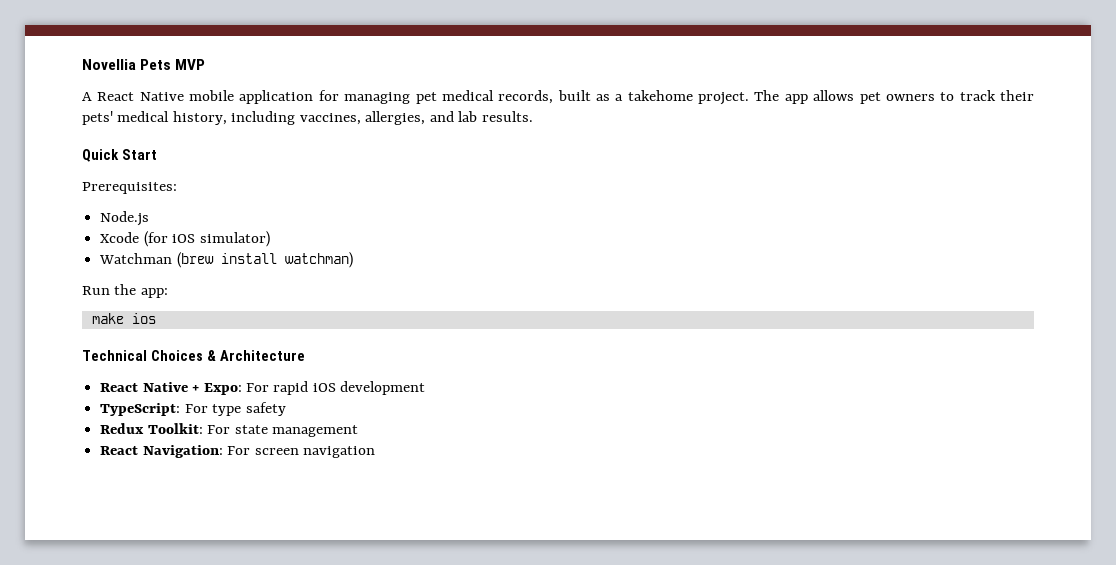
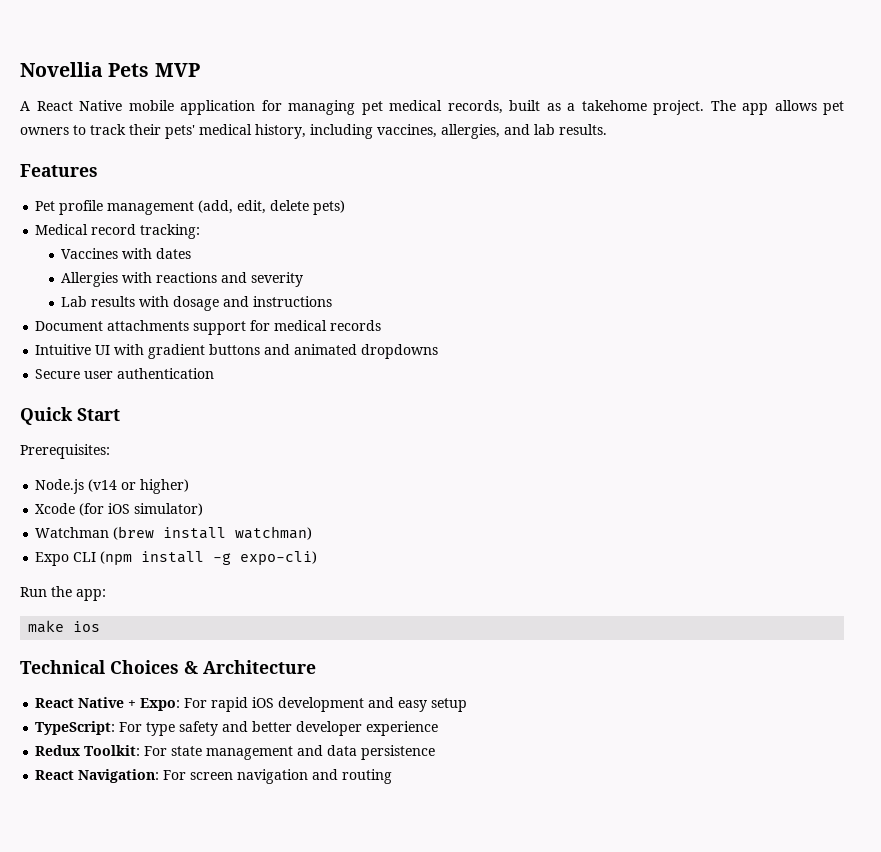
(533, 116) none -> [20,164,98,177] [35,200,346,215] [35,224,201,239] [61,248,192,259] [61,272,304,287] [61,296,333,311] [35,320,382,335] [35,344,439,359] [35,368,215,379] // Features // Pet profile management (add, edit, delete pets) // Medical record tracking: // Vaccines with dates // Allergies with reactions and severity // Lab results with dosage and instructions // Document attachments support for medical records // Intuitive UI with gradient buttons and animated dropdowns // Secure user authentication
(150, 218) none -> [88,479,190,494] (v14 or higher)
(353, 260) none -> [35,551,318,566] // Expo CLI (npm install -g expo-cli)
(426, 388) none -> [368,697,468,712] and easy setup
(286, 409) none -> [222,721,439,736] and better developer experience
(358, 431) none -> [297,745,436,760] and data persistence
(375, 452) none -> [312,769,393,784] and routing

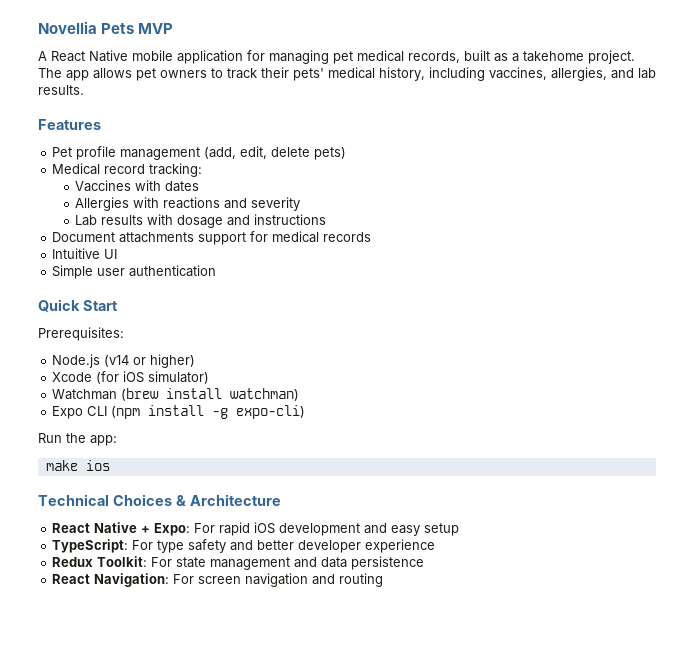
[114,344,439,359] [35,369,81,379] with gradient buttons and animated dropdowns // Secure -> [52,265,94,279] // Simple

